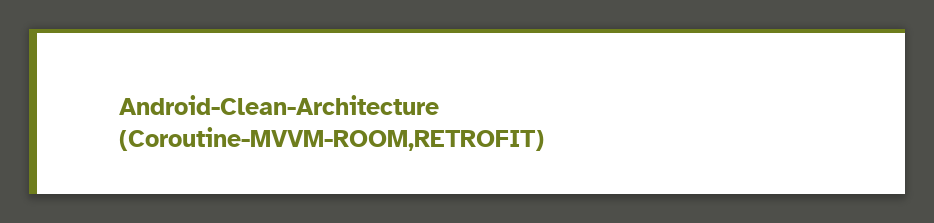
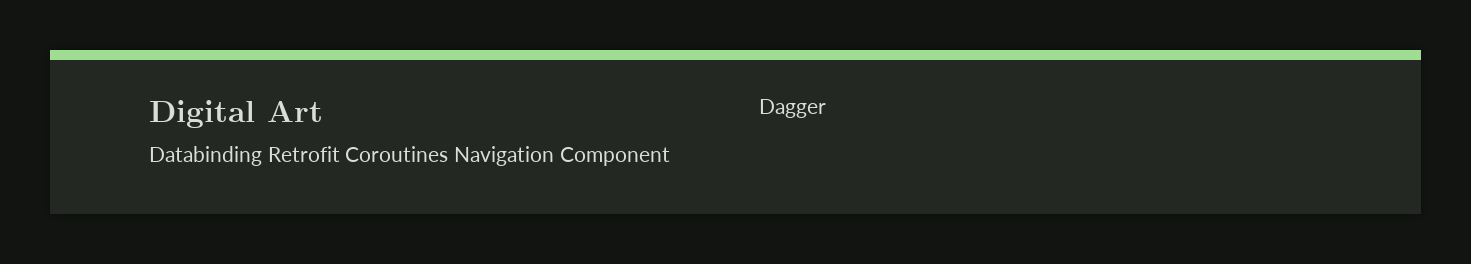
[119,95,439,115] [119,127,544,151] Android-Clean-Architecture (Coroutine-MVVM-ROOM,RETROFIT) -> [149,100,323,128] [149,146,670,166] [759,99,826,118] Digital Art // Databinding Retrofit Coroutines Navigation Component Dagger

